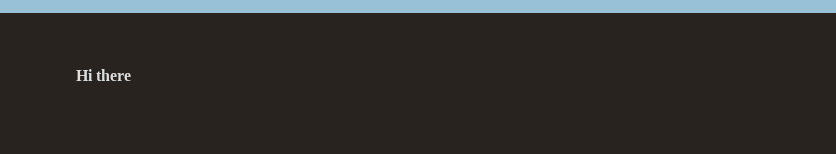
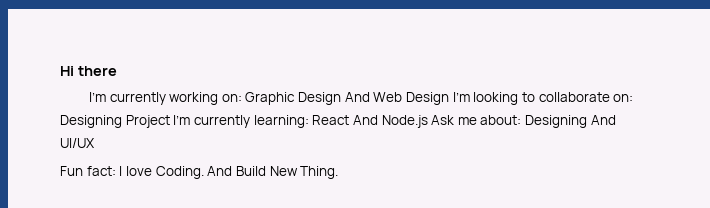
(132, 75) none -> [88,92,634,105] [60,115,616,128] [60,138,95,148] [60,166,339,179] // I’m currently working on: Graphic Design And Web Design I’m looking to collaborate on: Designing Project I’m currently learning: React And Node.js Ask me about: Designing And UI/UX // Fun fact: I love Coding. And Build New Thing.

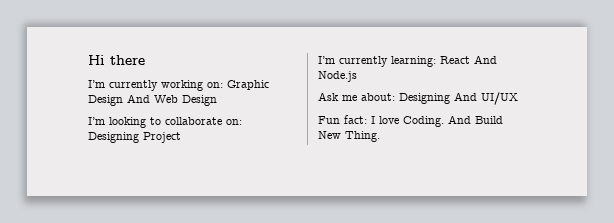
(450, 98) none -> (217, 100) //
(170, 121) none -> (181, 137) //
(428, 121) none -> (357, 76) //

